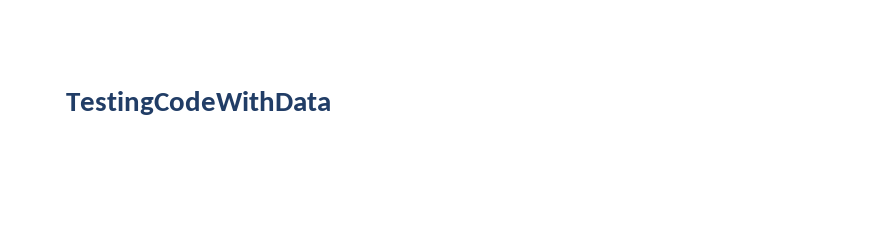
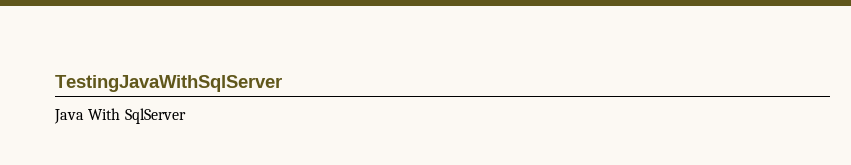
[66,91,331,115] TestingCodeWithData -> [55,75,282,92] [54,108,186,124] TestingJavaWithSqlServer // Java With SqlServer

